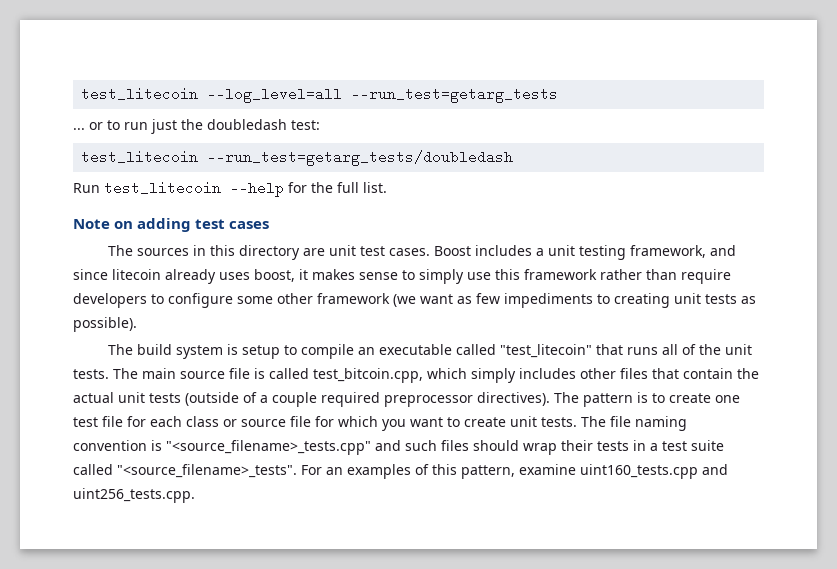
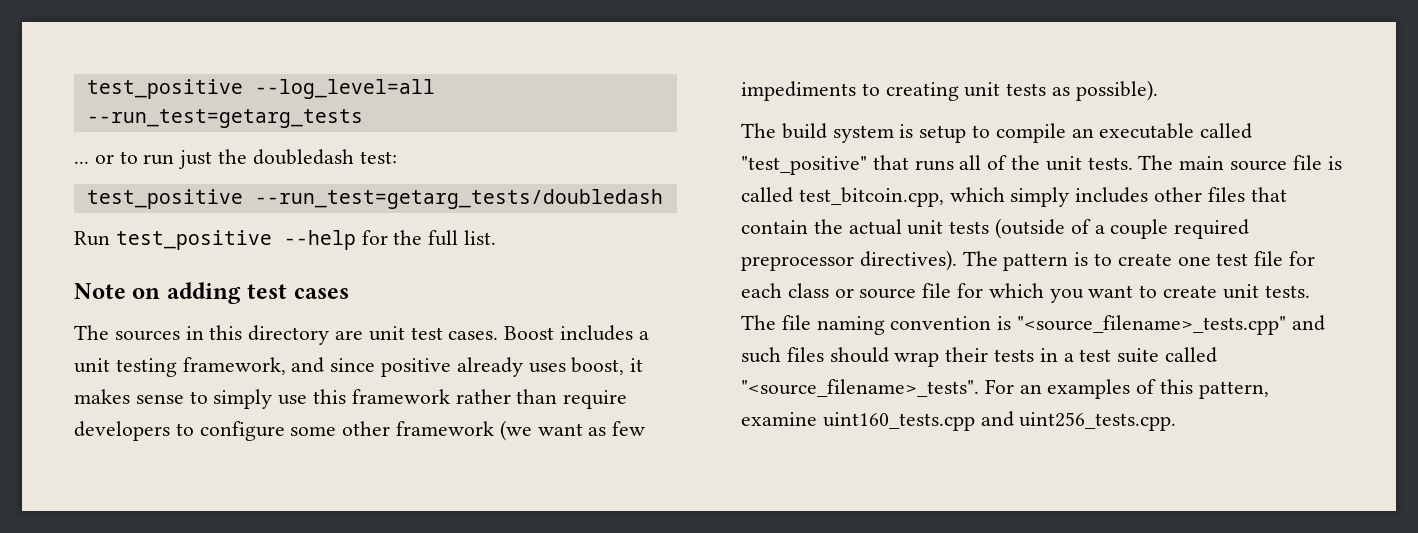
[81,87,199,101] test_litecoin -> [86,79,243,99] test_positive
[81,150,199,164] test_litecoin -> [86,189,243,209] test_positive
[104,181,221,195] test_litecoin -> [115,230,272,250] test_positive
[112,269,161,280] litecoin -> [381,358,452,377] positive
[499,344,592,358] "test_litecoin" -> [741,156,867,175] "test_positive"

